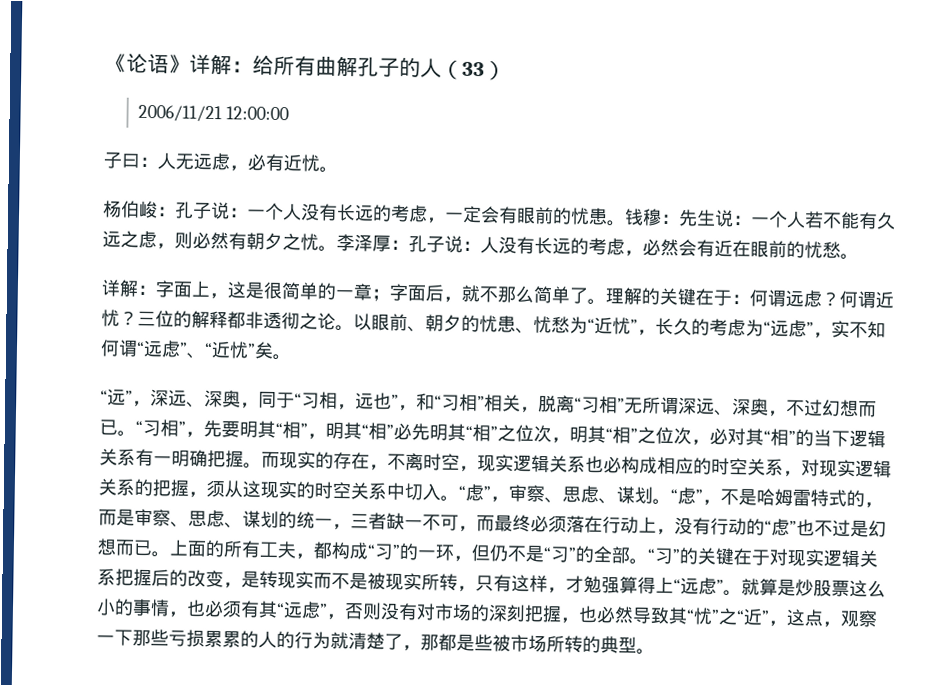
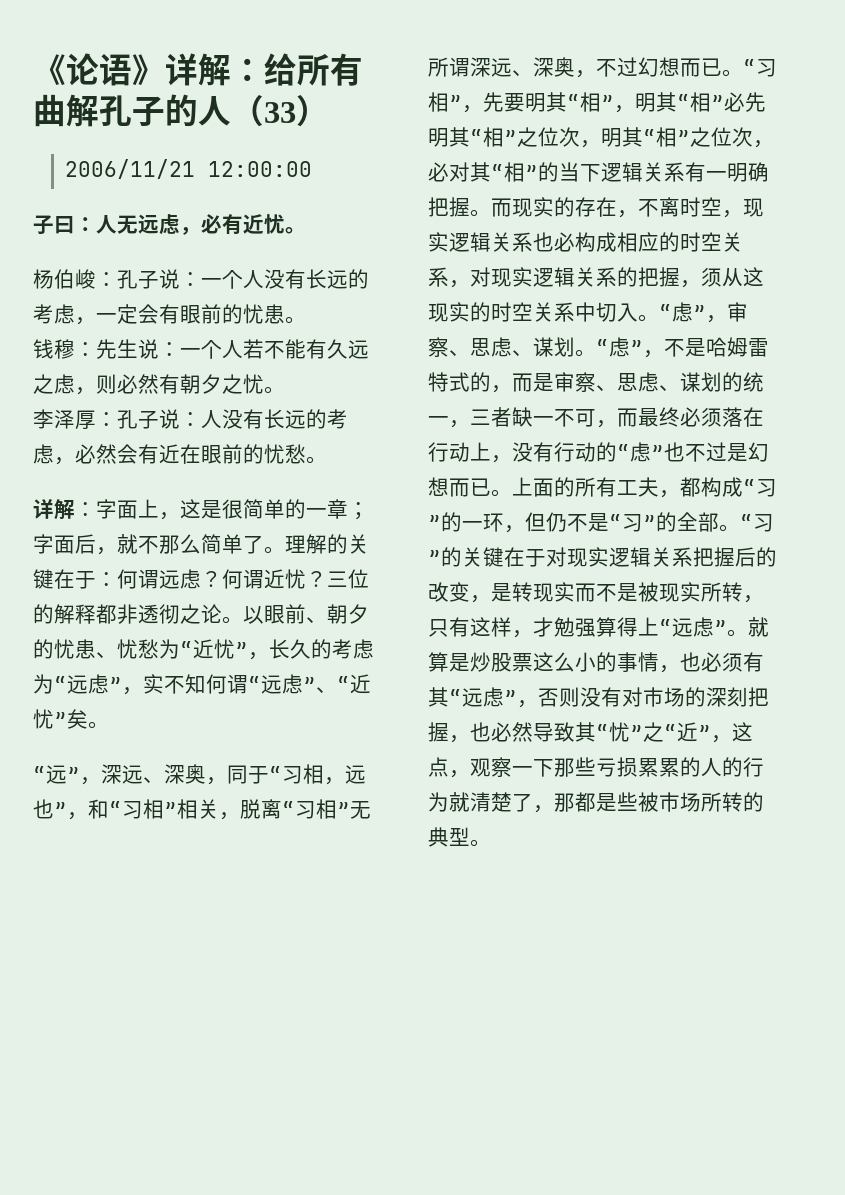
(626, 223) none -> (306, 320) //
(337, 248) none -> (285, 390) //

